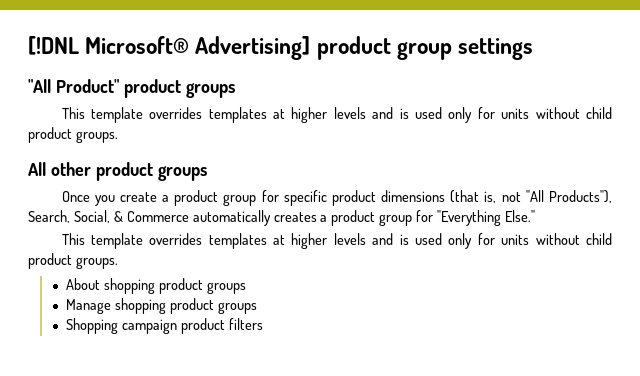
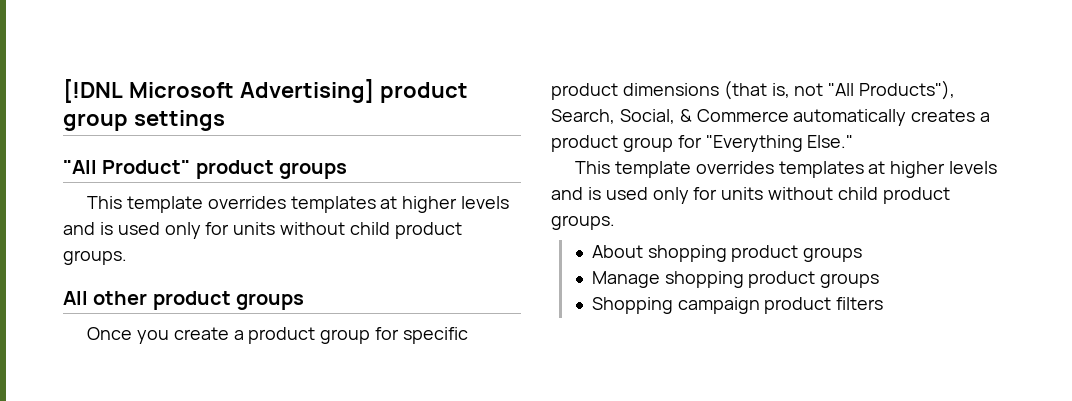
[85,36,190,54] Microsoft® -> [128,82,234,98] Microsoft

